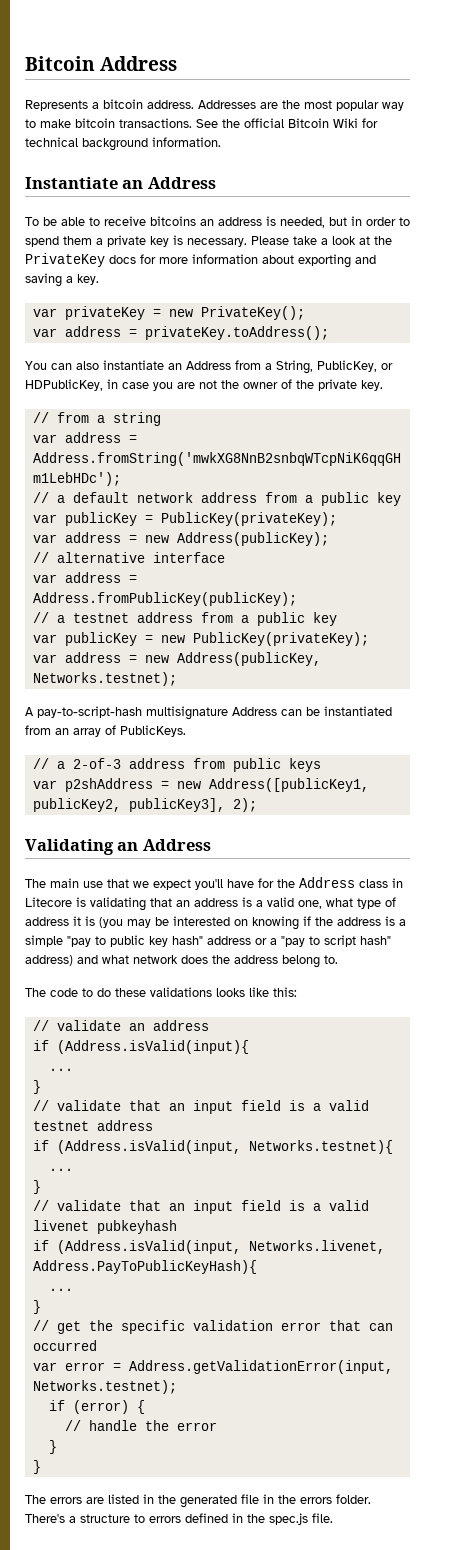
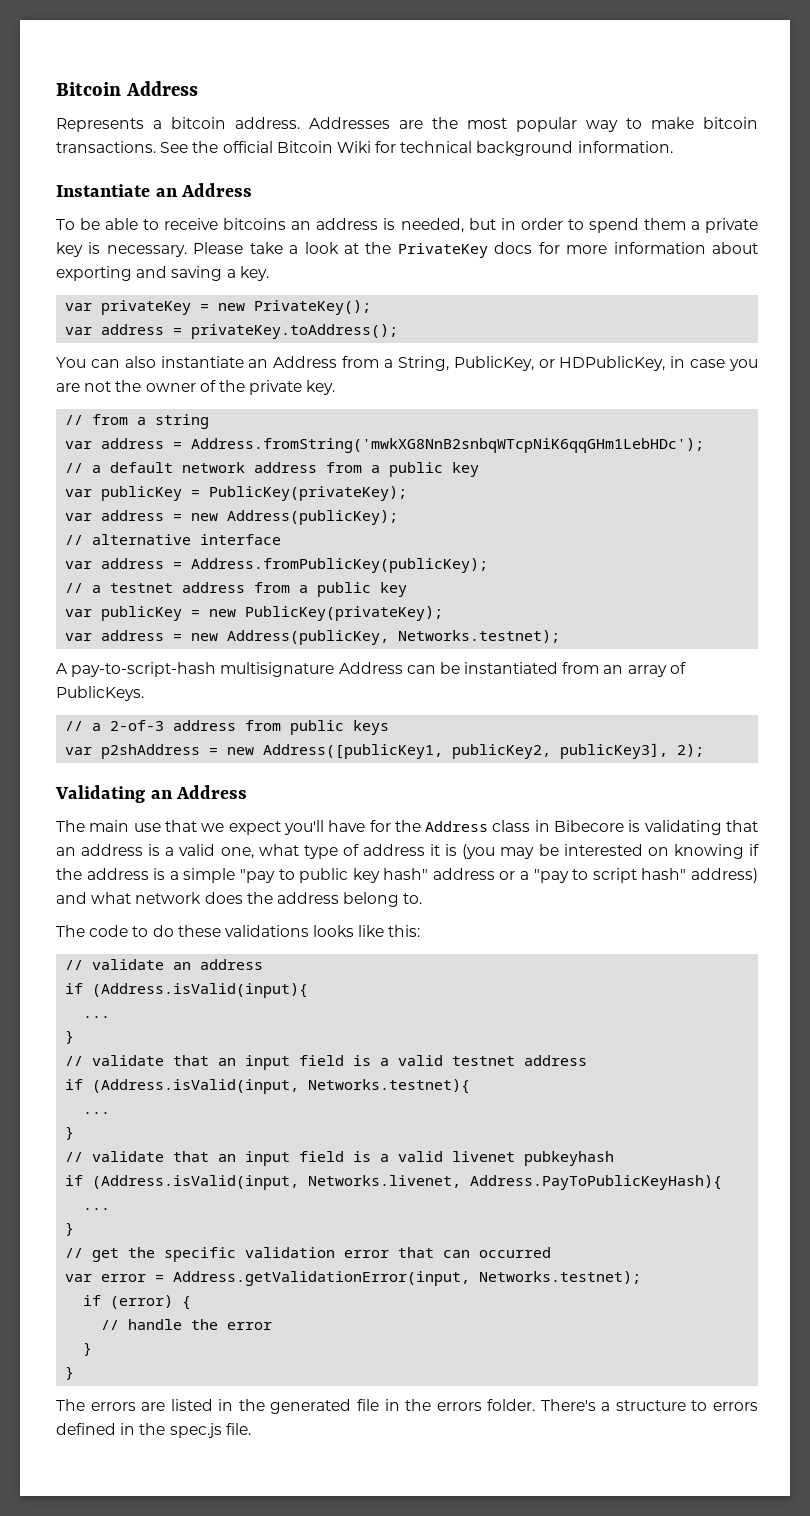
[25,897,72,907] Litecore -> [554,820,625,832] Bibecore

